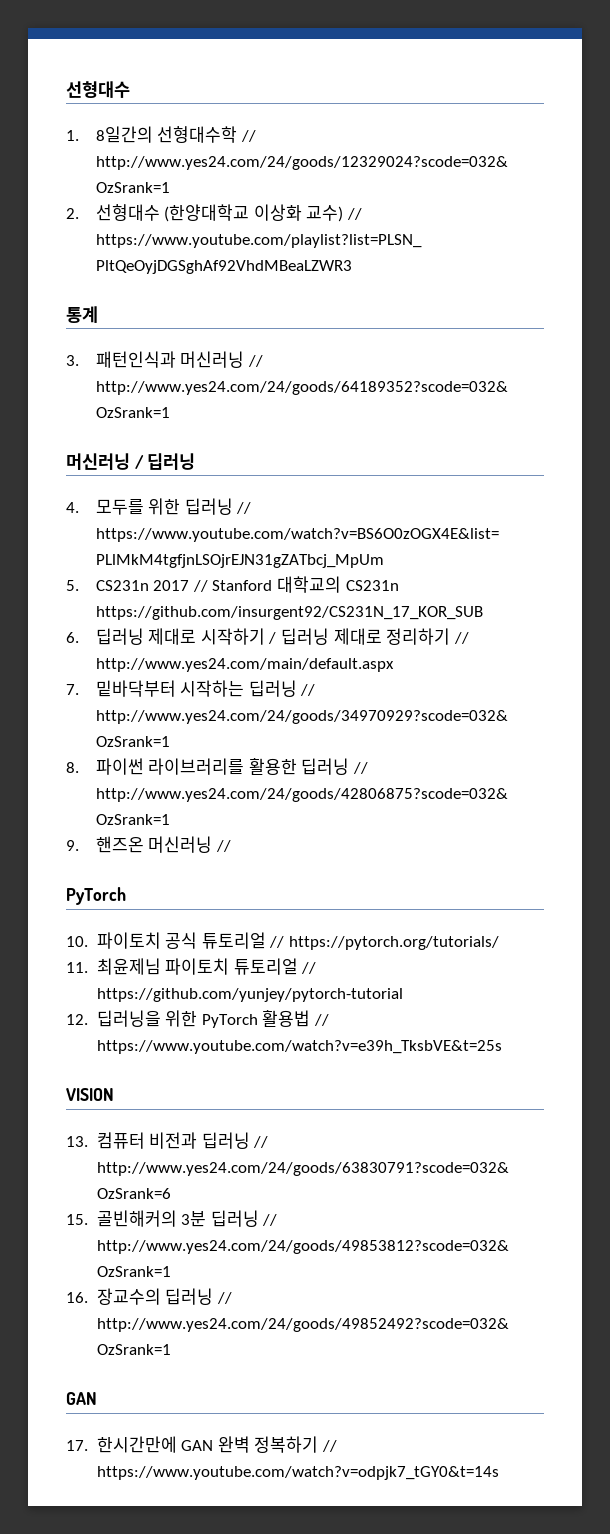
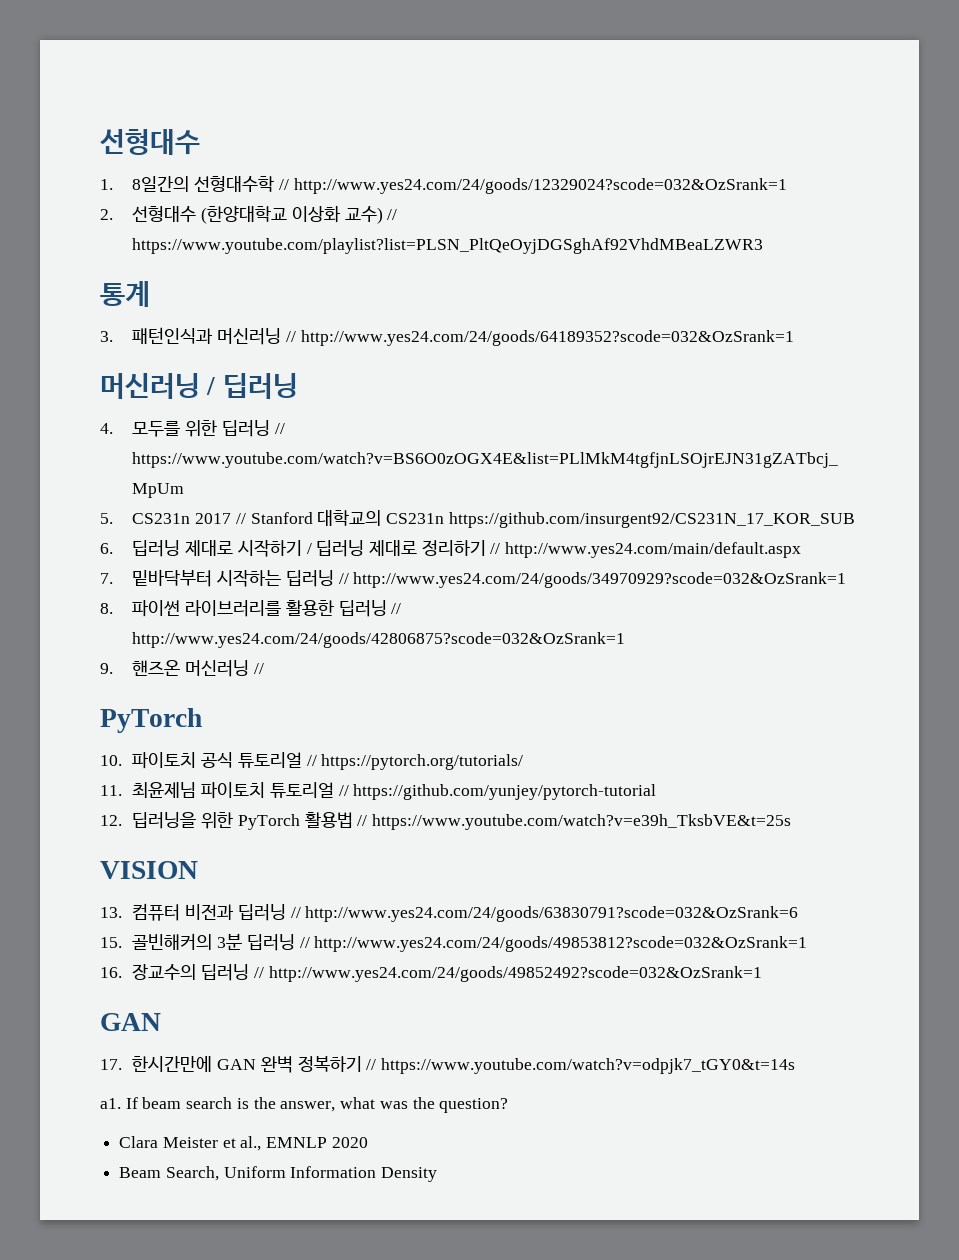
(499, 1473) none -> [100,1097,509,1113] [119,1136,368,1151] [119,1166,438,1182] // a1. If beam search is the answer, what was the question? // Clara Meister et al., EMNLP 2020 // Beam Search, Uniform Information Density

